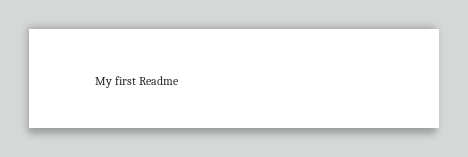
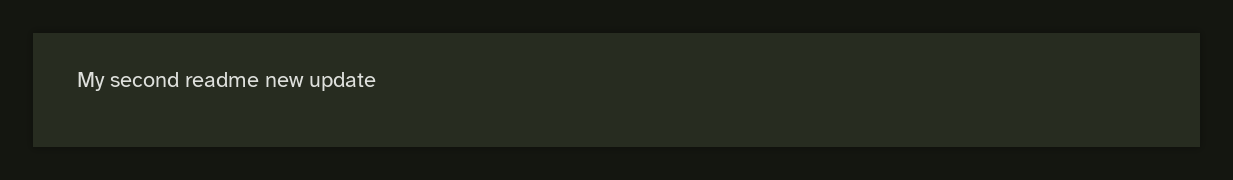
[115,76,180,85] first Readme -> [110,72,376,91] second readme new update

